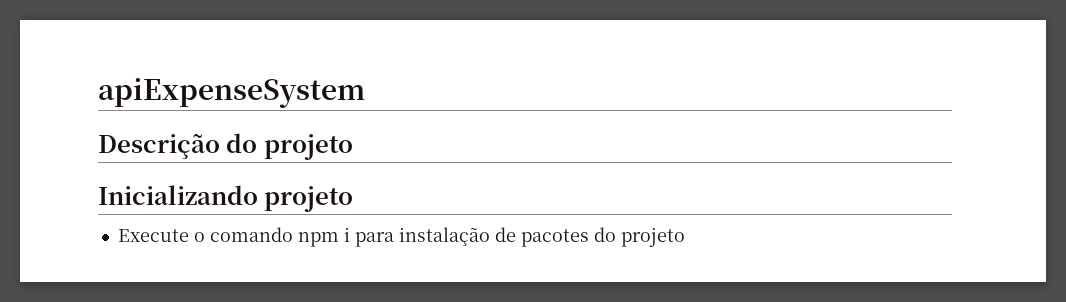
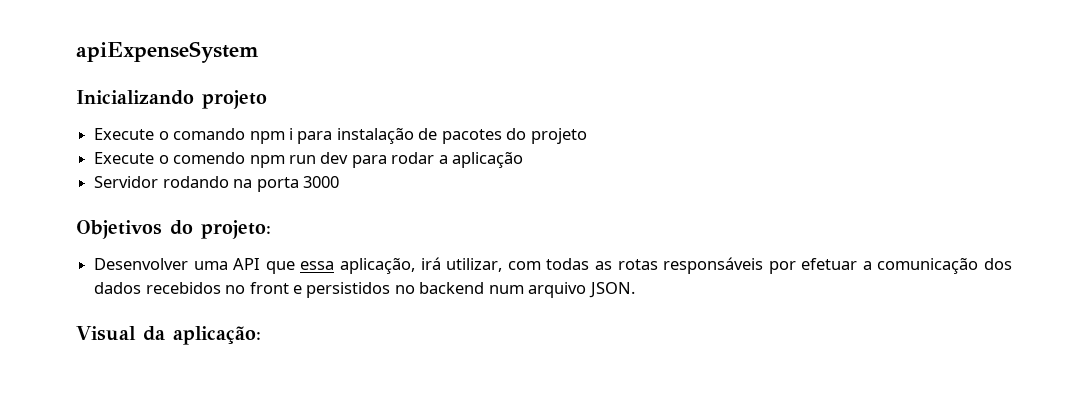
[98,133,353,160] // Descrição do projeto -> (259, 52) none
(685, 237) none -> [94,151,524,168] [94,176,339,192] [76,220,271,239] [94,257,1013,274] [94,282,635,298] [76,326,261,345] // Execute o comendo npm run dev para rodar a aplicação // Servidor rodando na porta 3000 // Objetivos do projeto: // Desenvolver uma API que essa aplicação, irá utilizar, com todas as rotas responsáveis por efetuar a comunicação dos dados recebidos no front e persistidos no backend num arquivo JSON. // Visual da aplicação:

